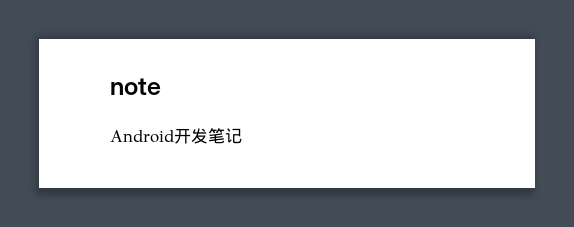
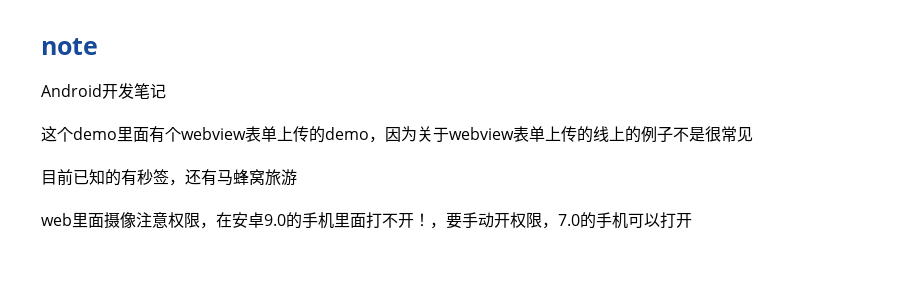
(242, 136) none -> [41,126,753,143] [41,169,297,186] [41,212,692,229] // 这个demo里面有个webview表单上传的demo，因为关于webview表单上传的线上的例子不是很常见 // 目前已知的有秒签，还有马蜂窝旅游 // web里面摄像注意权限，在安卓9.0的手机里面打不开！，要手动开权限，7.0的手机可以打开

